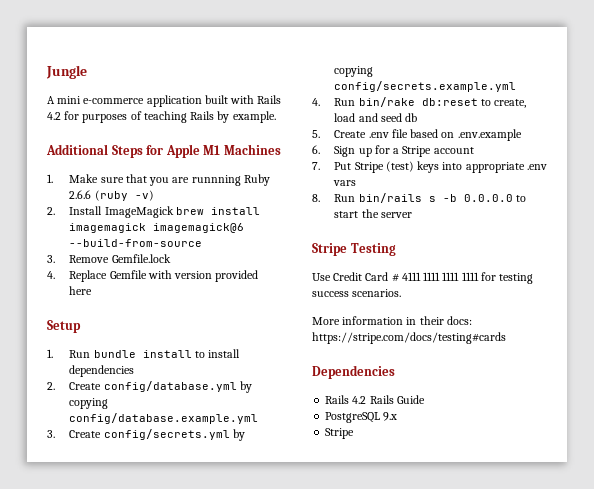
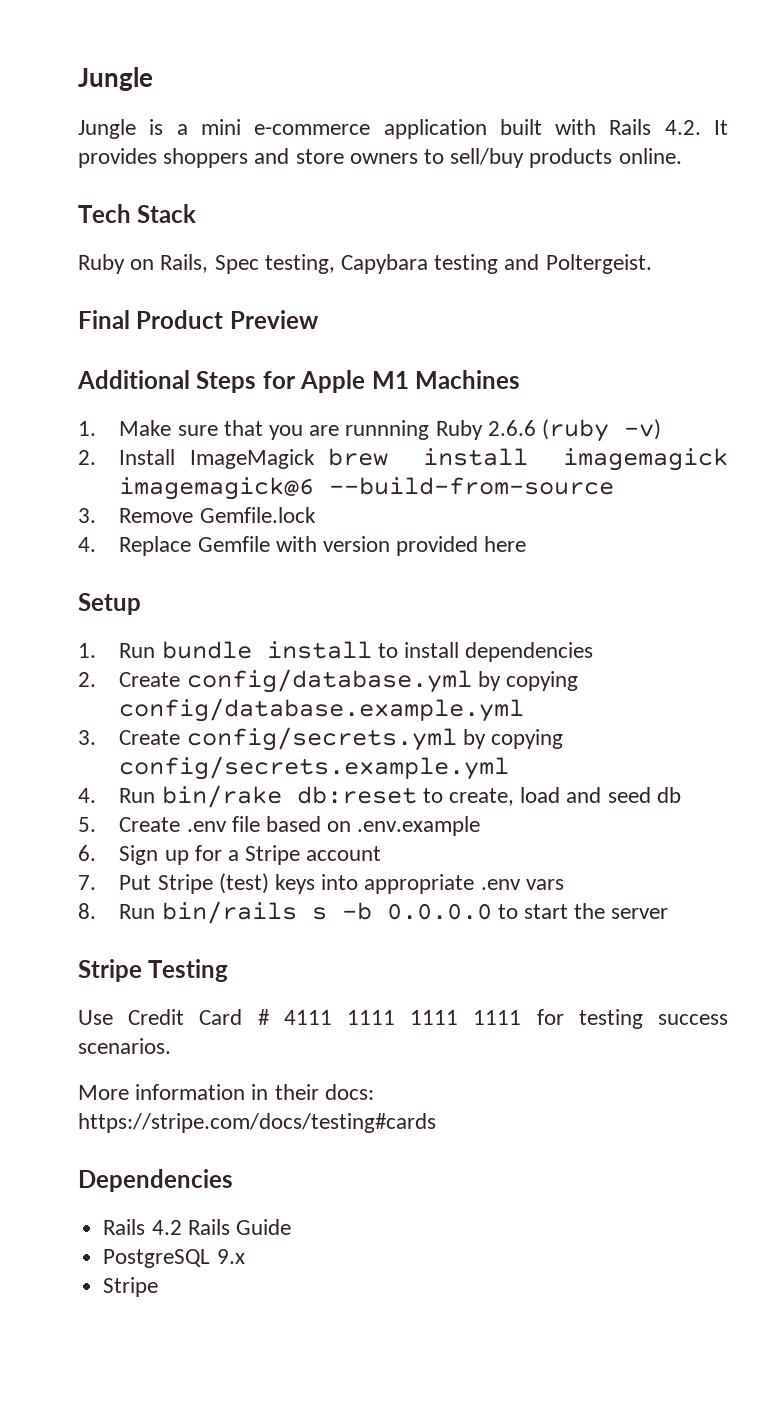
[47,96,55,104] A -> [78,119,188,139] Jungle is a
[47,111,276,123] 4.2 for purposes of teaching Rails by example. -> [664,120,728,135] [78,148,682,168] [78,204,197,223] [78,254,652,274] [78,310,319,329] 4.2. It provides shoppers and store owners to sell/buy products online. // Tech Stack // Ruby on Rails, Spec testing, Capybara testing and Poltergeist. // Final Product Preview

